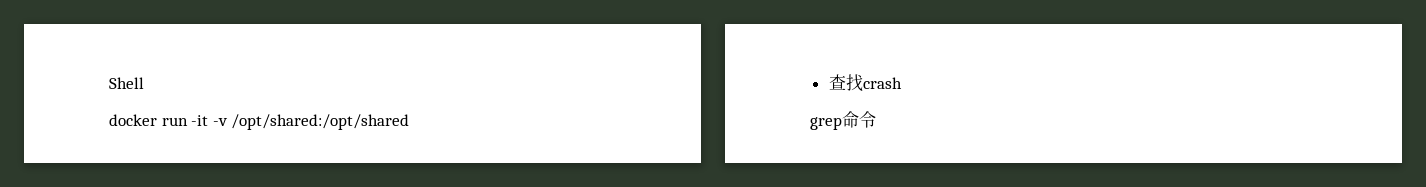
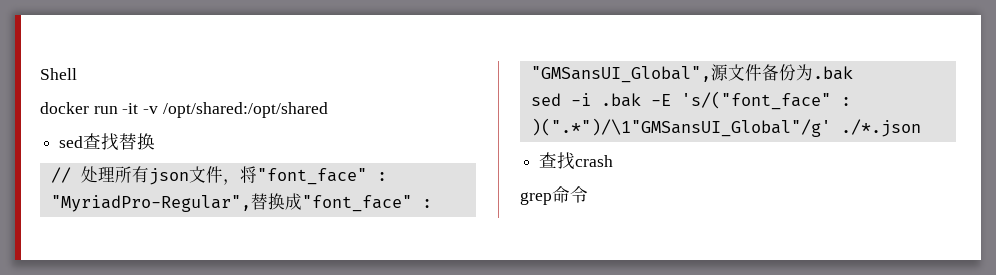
(410, 122) none -> [59,133,156,151] [50,166,387,185] [50,193,432,212] [530,64,853,83] [530,91,851,110] [530,118,921,137] // sed查找替换 // // 处理所有json文件，将"font_face" : "MyriadPro-Regular",替换成"font_face" : "GMSansUI_Global",源文件备份为.bak // sed -i .bak -E 's/("font_face" : )(".*")/\1"GMSansUI_Global"/g' ./*.json

